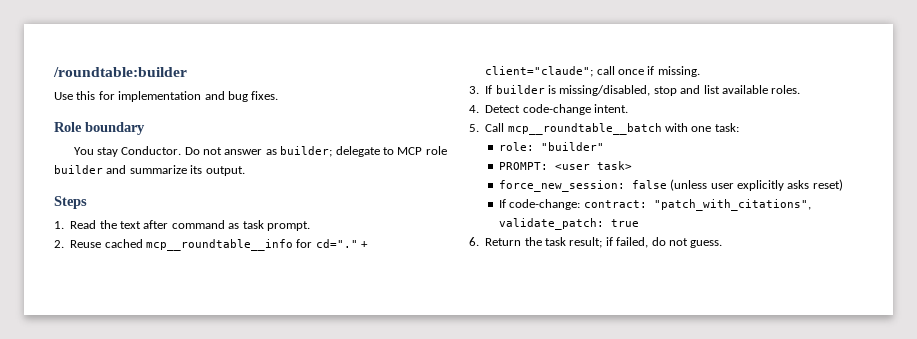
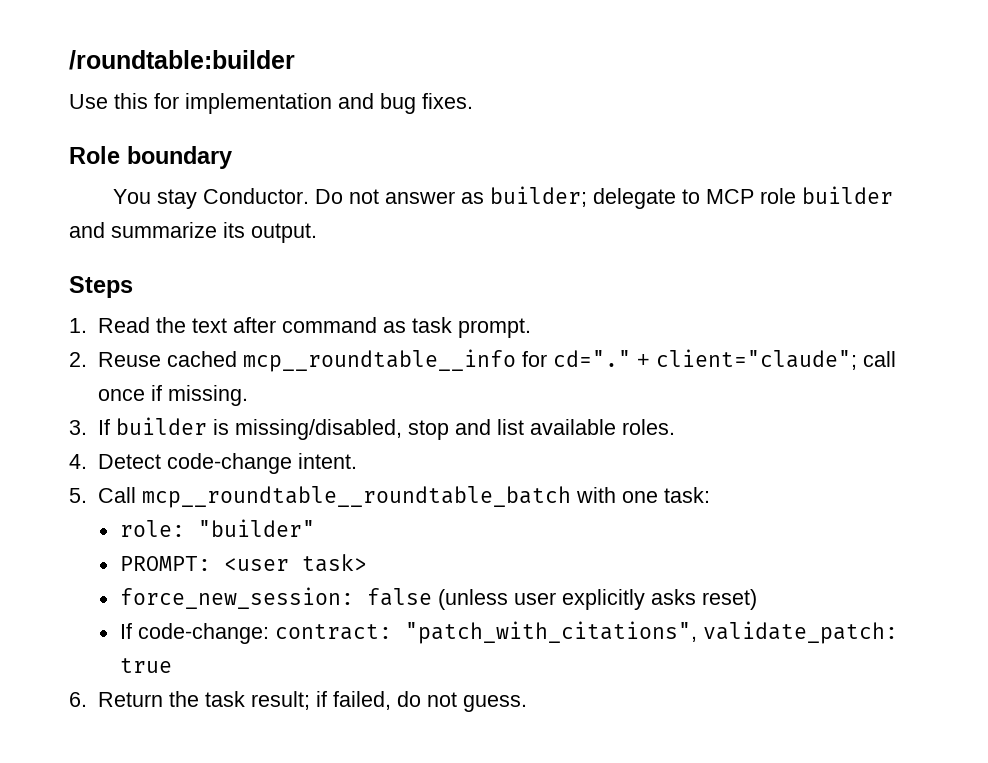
[507,123,662,135] mcp__roundtable__batch -> [141,486,571,508] mcp__roundtable__roundtable_batch

